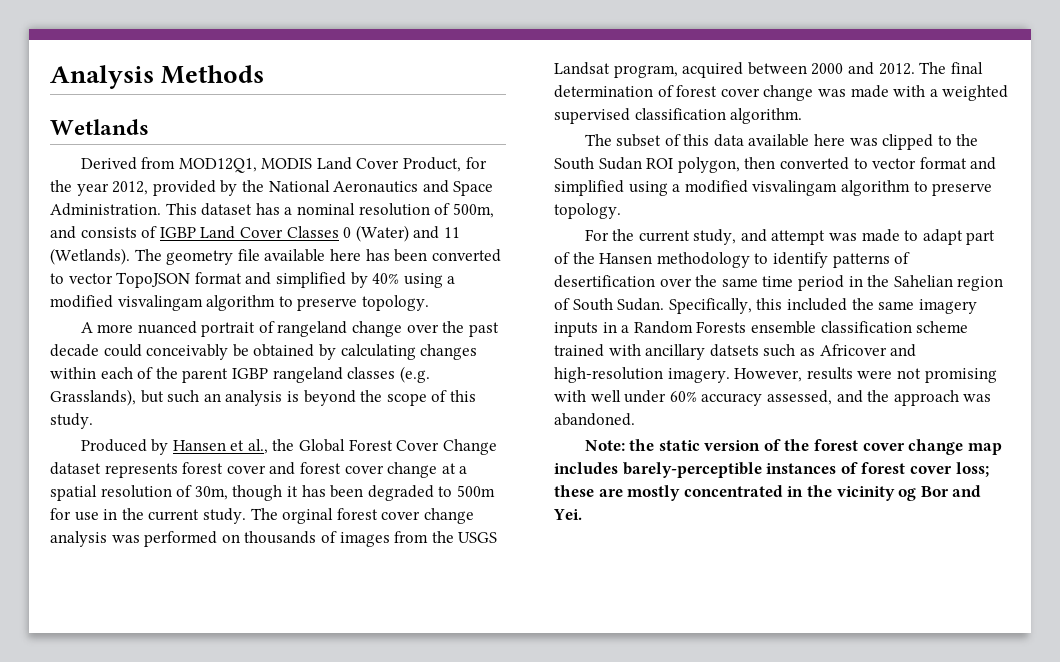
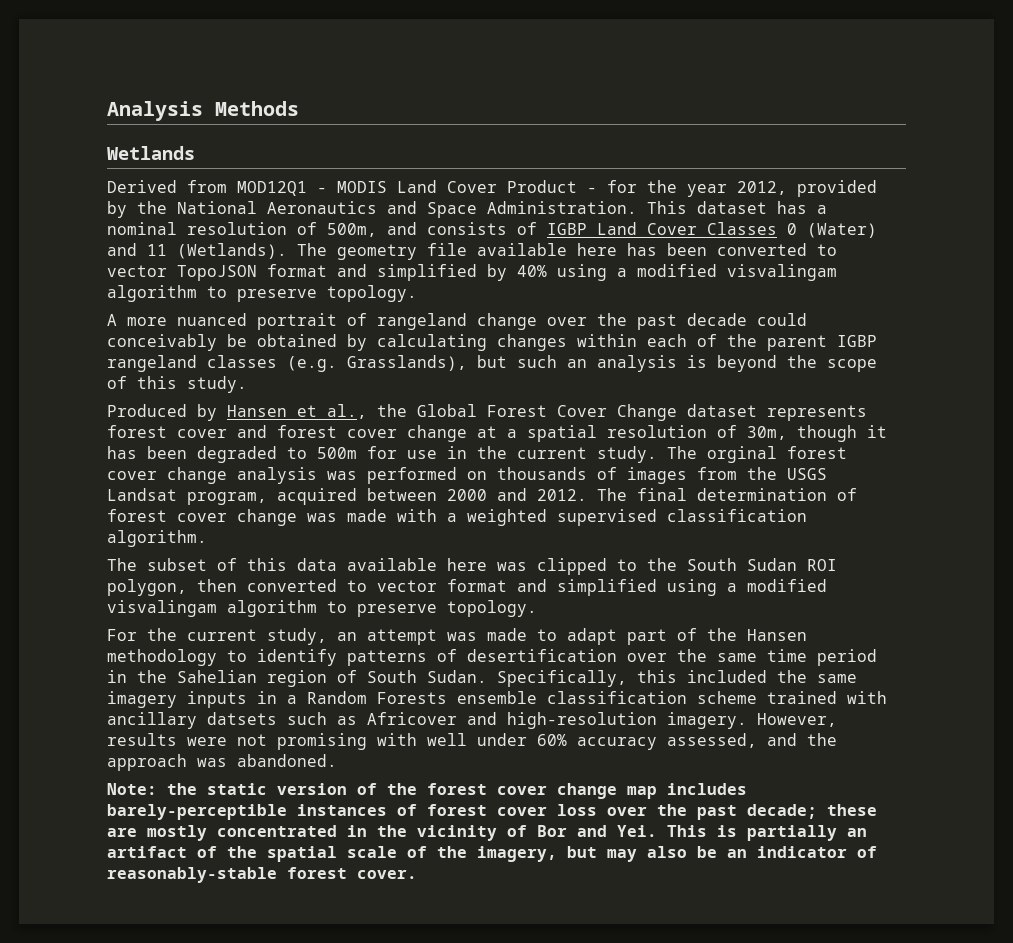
[178,158,257,173] MOD12Q1, -> [237,181,327,196] MOD12Q1 -
[403,157,462,172] Product, -> [507,180,597,193] Product -
[740,229,767,242] and -> [337,632,357,641] an
[955,462,989,477] loss; -> [557,804,817,820] loss over the past decade;
[898,488,917,501] og -> [507,825,527,837] of
(582, 514) none -> [667,825,867,841] [107,846,877,862] [107,867,417,883] This is partially an artifact of the spatial scale of the imagery, but may also be an indicator of reasonably-stable forest cover.

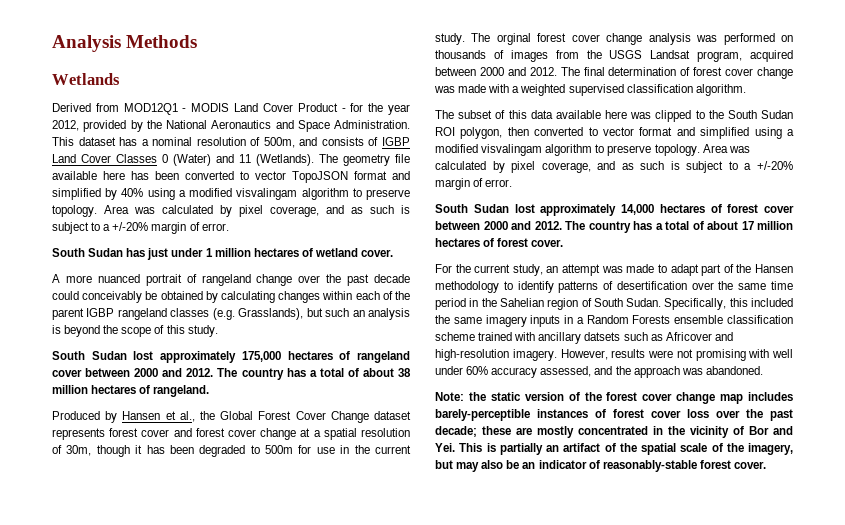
(417, 293) none -> [104,205,410,217] [52,222,229,234] [52,248,394,260] Area was calculated by pixel coverage, and as such is subject to a +/-20% margin of error. // South Sudan has just under 1 million hectares of wetland cover.
(247, 384) none -> [52,351,410,363] [52,368,411,380] [52,385,210,397] // South Sudan lost approximately 175,000 hectares of rangeland cover between 2000 and 2012. The country has a total of about 38 million hectares of rangeland.
(537, 608) none -> [702,144,750,153] [435,161,793,173] [435,178,513,190] [435,204,794,216] [435,221,793,233] [435,238,564,247] Area was calculated by pixel coverage, and as such is subject to a +/-20% margin of error. // South Sudan lost approximately 14,000 hectares of forest cover between 2000 and 2012. The country has a total of about 17 million hectares of forest cover.

